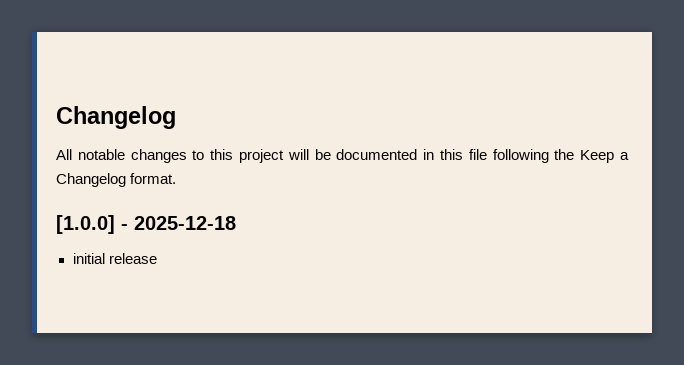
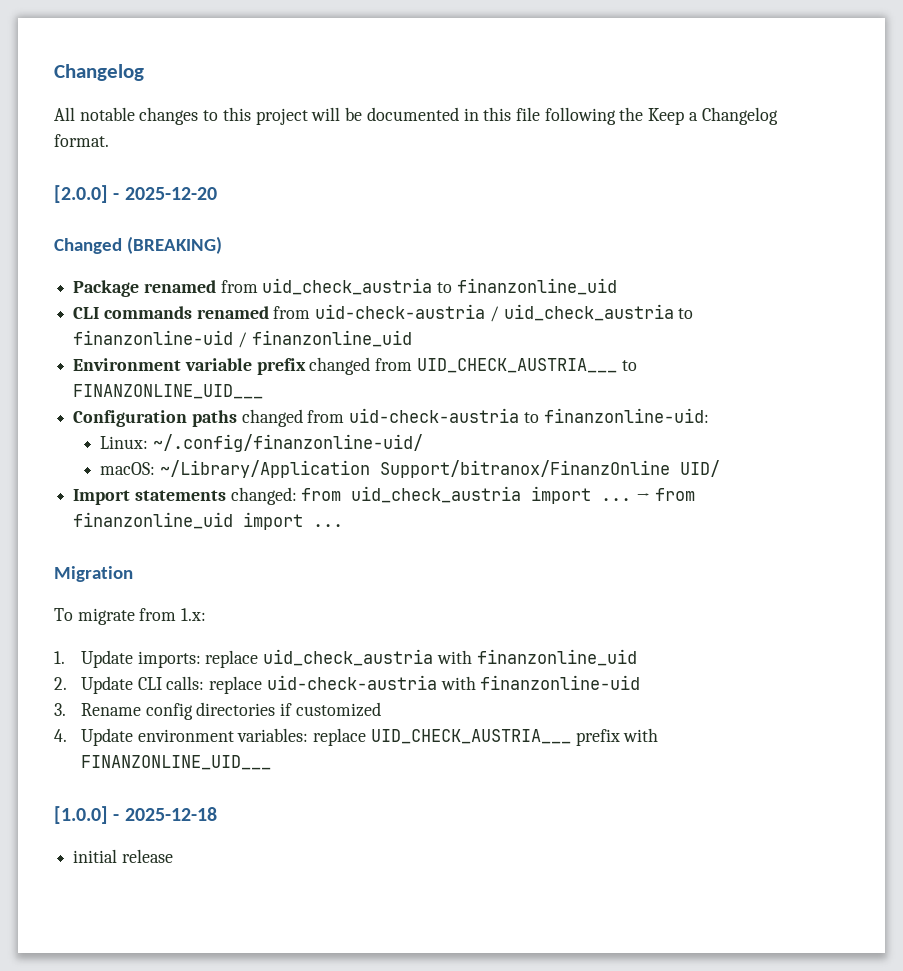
(177, 178) none -> [54,185,217,203] [54,236,223,254] [73,278,617,297] [73,304,694,322] [73,330,412,348] [73,357,637,375] [73,384,264,399] [73,408,709,427] [100,434,423,452] [100,460,720,478] [73,486,695,505] [73,512,344,530] [54,566,133,582] [54,608,207,625] [54,649,637,668] [54,675,641,694] [54,702,381,720] [54,728,659,746] [81,755,272,770] // [2.0.0] - 2025-12-20 // Changed (BREAKING) // Package renamed from uid_check_austria to finanzonline_uid // CLI commands renamed from uid-check-austria / uid_check_austria to finanzonline-uid / finanzonline_uid // Environment variable prefix changed from UID_CHECK_AUSTRIA___ to FINANZONLINE_UID___ // Configuration paths changed from uid-check-austria to finanzonline-uid: // Linux: ~/.config/finanzonline-uid/ // macOS: ~/Library/Application Support/bitranox/FinanzOnline UID/ // Import statements changed: from uid_check_austria import ... → from finanzonline_uid import ... // Migration // To migrate from 1.x: // 1. Update imports: replace uid_check_austria with finanzonline_uid // 2. Update CLI calls: replace uid-check-austria with finanzonline-uid // 3. Rename config directories if customized // 4. Update environment variables: replace UID_CHECK_AUSTRIA___ prefix with FINANZONLINE_UID___

